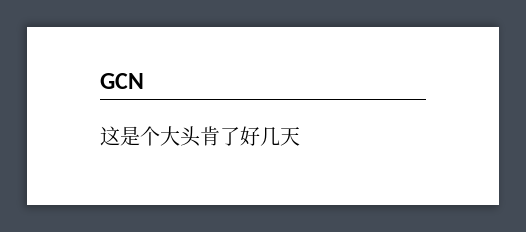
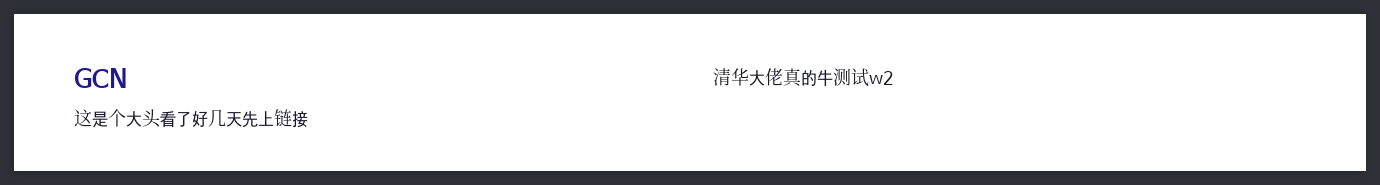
[200,126,220,146] 肯 -> [160,111,176,128] 看
(300, 136) none -> [242,109,308,128] [713,68,894,87] 先上链接 // 清华大佬真的牛测试w2

